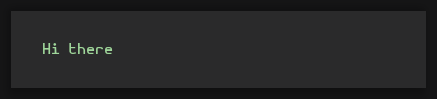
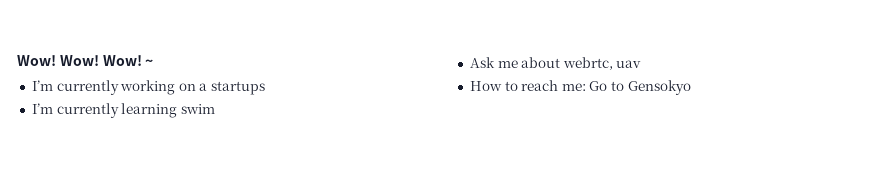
[42,43,113,54] Hi there -> [17,55,154,66] [31,80,266,95] [31,103,215,118] [469,57,642,70] [469,80,691,95] Wow! Wow! Wow! ~ // I’m currently working on a startups // I’m currently learning swim // Ask me about webrtc, uav // How to reach me: Go to Gensokyo

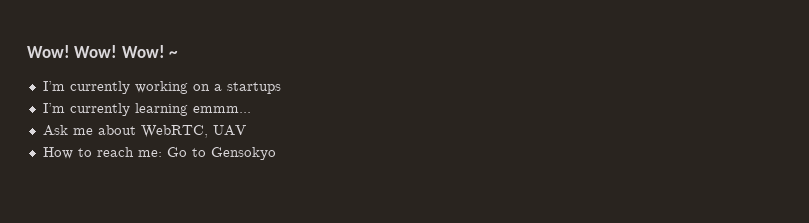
[180,104,215,114] swim -> [192,106,251,113] emmm...
[562,57,642,70] webrtc, uav -> [140,125,246,138] WebRTC, UAV

